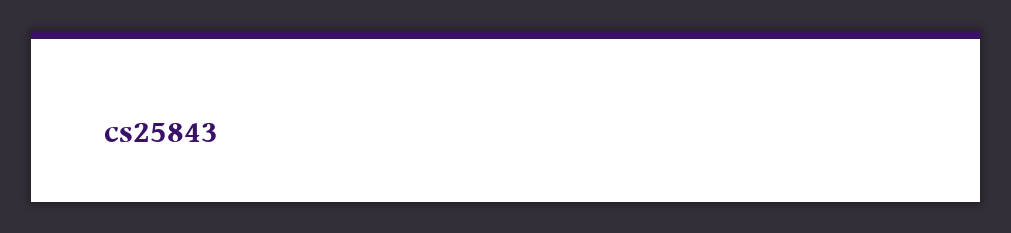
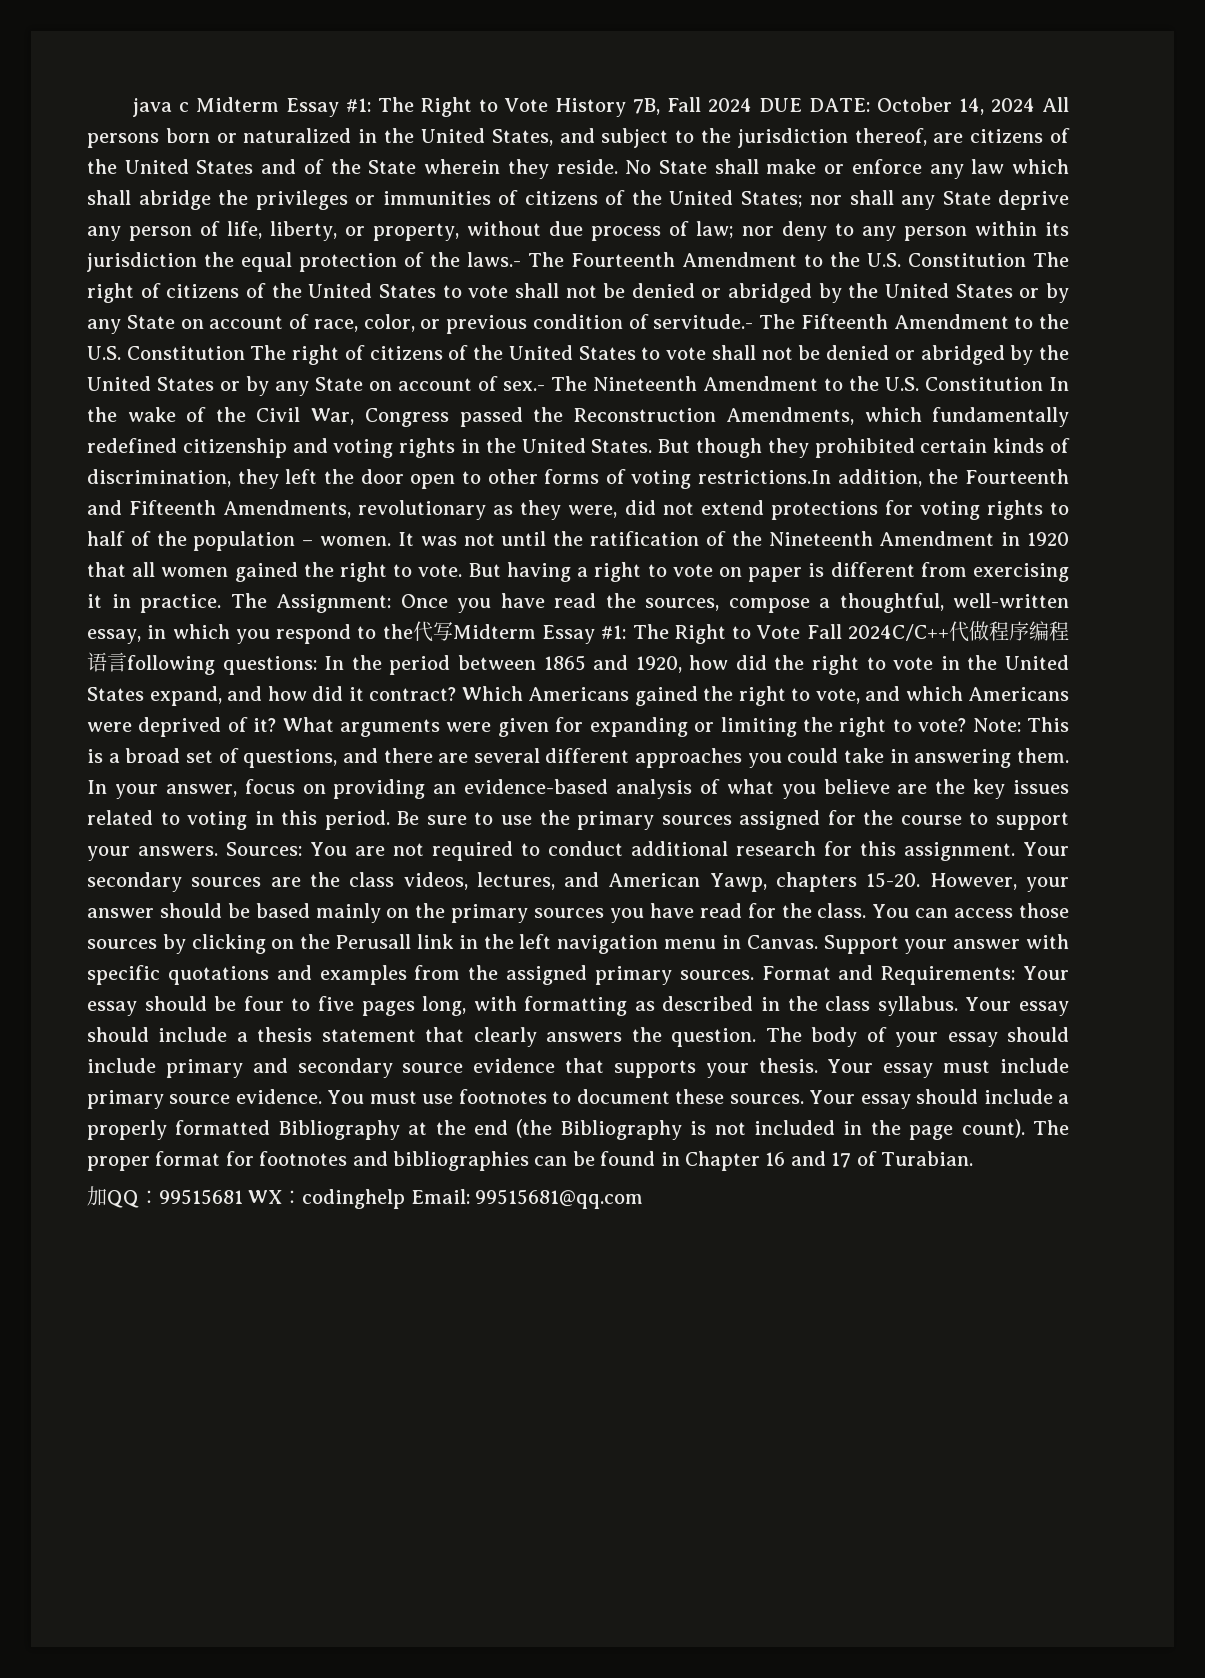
[104,123,218,142] cs25843 -> [133,97,1069,117] [87,128,1070,148] [87,159,1069,179] [87,190,1069,210] [87,221,1069,241] [87,252,1069,272] [87,283,1069,303] [87,314,1069,334] [87,345,1069,365] [87,376,1069,396] [87,407,1069,427] [87,438,1070,458] [87,469,1069,489] [87,500,1069,520] [87,531,1070,551] [87,562,1069,582] [87,593,1069,613] [87,621,1069,644] [87,652,1070,675] [87,686,1069,706] [87,717,1069,737] [87,748,1069,768] [87,779,1069,799] [87,810,1069,830] [87,841,1070,861] [87,872,1070,892] [87,903,1069,923] [87,934,1070,954] [87,965,1070,985] [87,996,1070,1016] [87,1027,1070,1047] [87,1058,1069,1078] [87,1089,1069,1109] [87,1119,1069,1140] [87,1151,973,1171] [87,1186,644,1209] java c Midterm Essay #1: The Right to Vote History 7B, Fall 2024 DUE DATE: October 14, 2024 All persons born or naturalized in the United States, and subject to the jurisdiction thereof, are citizens of the United States and of the State wherein they reside. No State shall make or enforce any law which shall abridge the privileges or immunities of citizens of the United States; nor shall any State deprive any person of life, liberty, or property, without due process of law; nor deny to any person within its jurisdiction the equal protection of the laws.- The Fourteenth Amendment to the U.S. Constitution The right of citizens of the United States to vote shall not be denied or abridged by the United States or by any State on account of race, color, or previous condition of servitude.- The Fifteenth Amendment to the U.S. Constitution The right of citizens of the United States to vote shall not be denied or abridged by the United States or by any State on account of sex.- The Nineteenth Amendment to the U.S. Constitution In the wake of the Civil War, Congress passed the Reconstruction Amendments, which fundamentally redefined citizenship and voting rights in the United States. But though they prohibited certain kinds of discrimination, they left the door open to other forms of voting restrictions.In addition, the Fourteenth and Fifteenth Amendments, revolutionary as they were, did not extend protections for voting rights to half of the population – women. It was not until the ratification of the Nineteenth Amendment in 1920 that all women gained the right to vote. But having a right to vote on paper is different from exercising it in practice. The Assignment: Once you have read the sources, compose a thoughtful, well-written essay, in which you respond to the代写Midterm Essay #1: The Right to Vote Fall 2024C/C++代做程序编程语言following questions: In the period between 1865 and 1920, how did the right to vote in the United States expand, and how did it contract? Which Americans gained the right to vote, and which Americans were deprived of it? What arguments were given for expanding or limiting the right to vote? Note: This is a broad set of questions, and there are several different approaches you could take in answering them. In your answer, focus on providing an evidence-based analysis of what you believe are the key issues related to voting in this period. Be sure to use the primary sources assigned for the course to support your answers. Sources: You are not required to conduct additional research for this assignment. Your secondary sources are the class videos, lectures, and American Yawp, chapters 15-20. However, your answer should be based mainly on the primary sources you have read for the class. You can access those sources by clicking on the Perusall link in the left navigation menu in Canvas. Support your answer with specific quotations and examples from the assigned primary sources. Format and Requirements: Your essay should be four to five pages long, with formatting as described in the class syllabus. Your essay should include a thesis statement that clearly answers the question. The body of your essay should include primary and secondary source evidence that supports your thesis. Your essay must include primary source evidence. You must use footnotes to document these sources. Your essay should include a properly formatted Bibliography at the end (the Bibliography is not included in the page count). The proper format for footnotes and bibliographies can be found in Chapter 16 and 17 of Turabian. // 加QQ：99515681 WX：codinghelp Email: 99515681@qq.com

